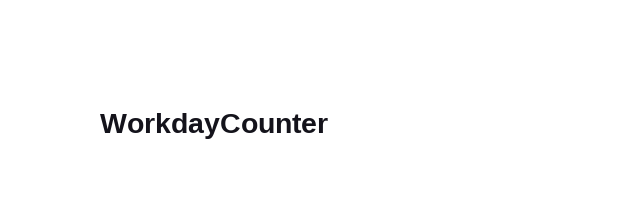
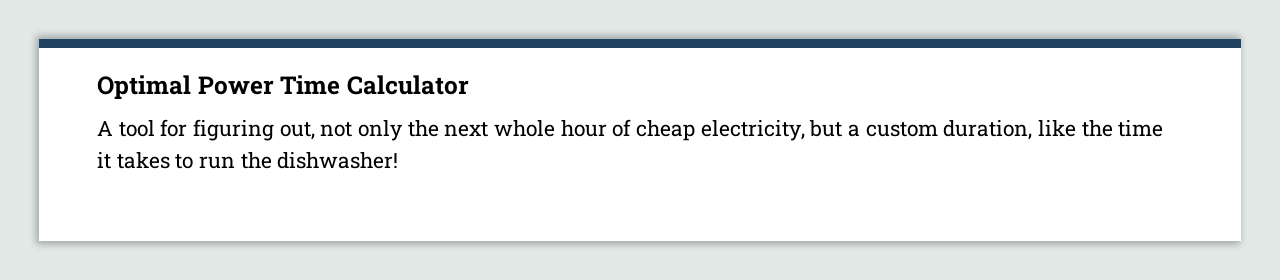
[100,113,328,139] WorkdayCounter -> [97,75,469,99] [97,119,1164,141] [97,152,399,169] Optimal Power Time Calculator // A tool for figuring out, not only the next whole hour of cheap electricity, but a custom duration, like the time it takes to run the dishwasher!

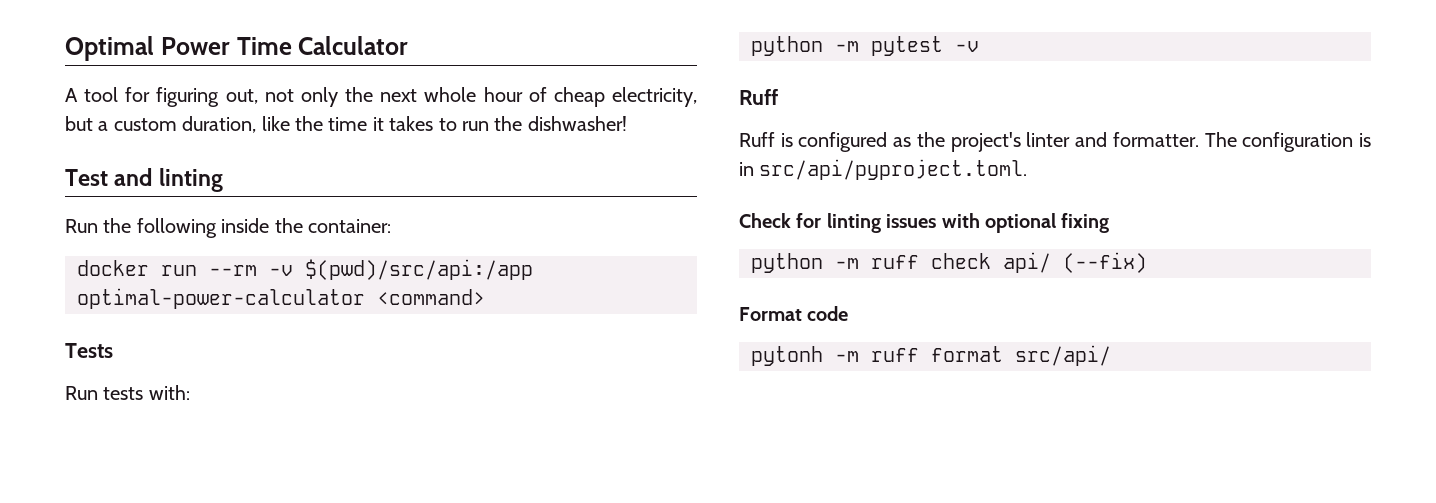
(399, 160) none -> [65,168,223,192] [65,218,391,238] [77,259,533,280] [77,288,485,309] [65,343,113,358] [65,385,190,400] [751,36,979,56] [739,89,778,105] [739,132,1371,152] [739,159,1028,180] [739,213,1110,233] [751,252,1147,273] [739,306,849,321] [751,345,1111,366] // Test and linting // Run the following inside the container: // docker run --rm -v $(pwd)/src/api:/app optimal-power-calculator <command> // Tests // Run tests with: // python -m pytest -v // Ruff // Ruff is configured as the project's linter and formatter. The configuration is in src/api/pyproject.toml. // Check for linting issues with optional fixing // python -m ruff check api/ (--fix) // Format code // pytonh -m ruff format src/api/

